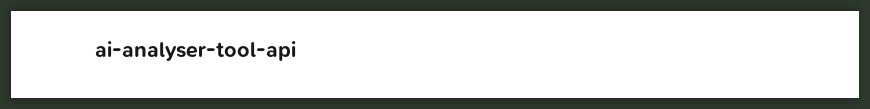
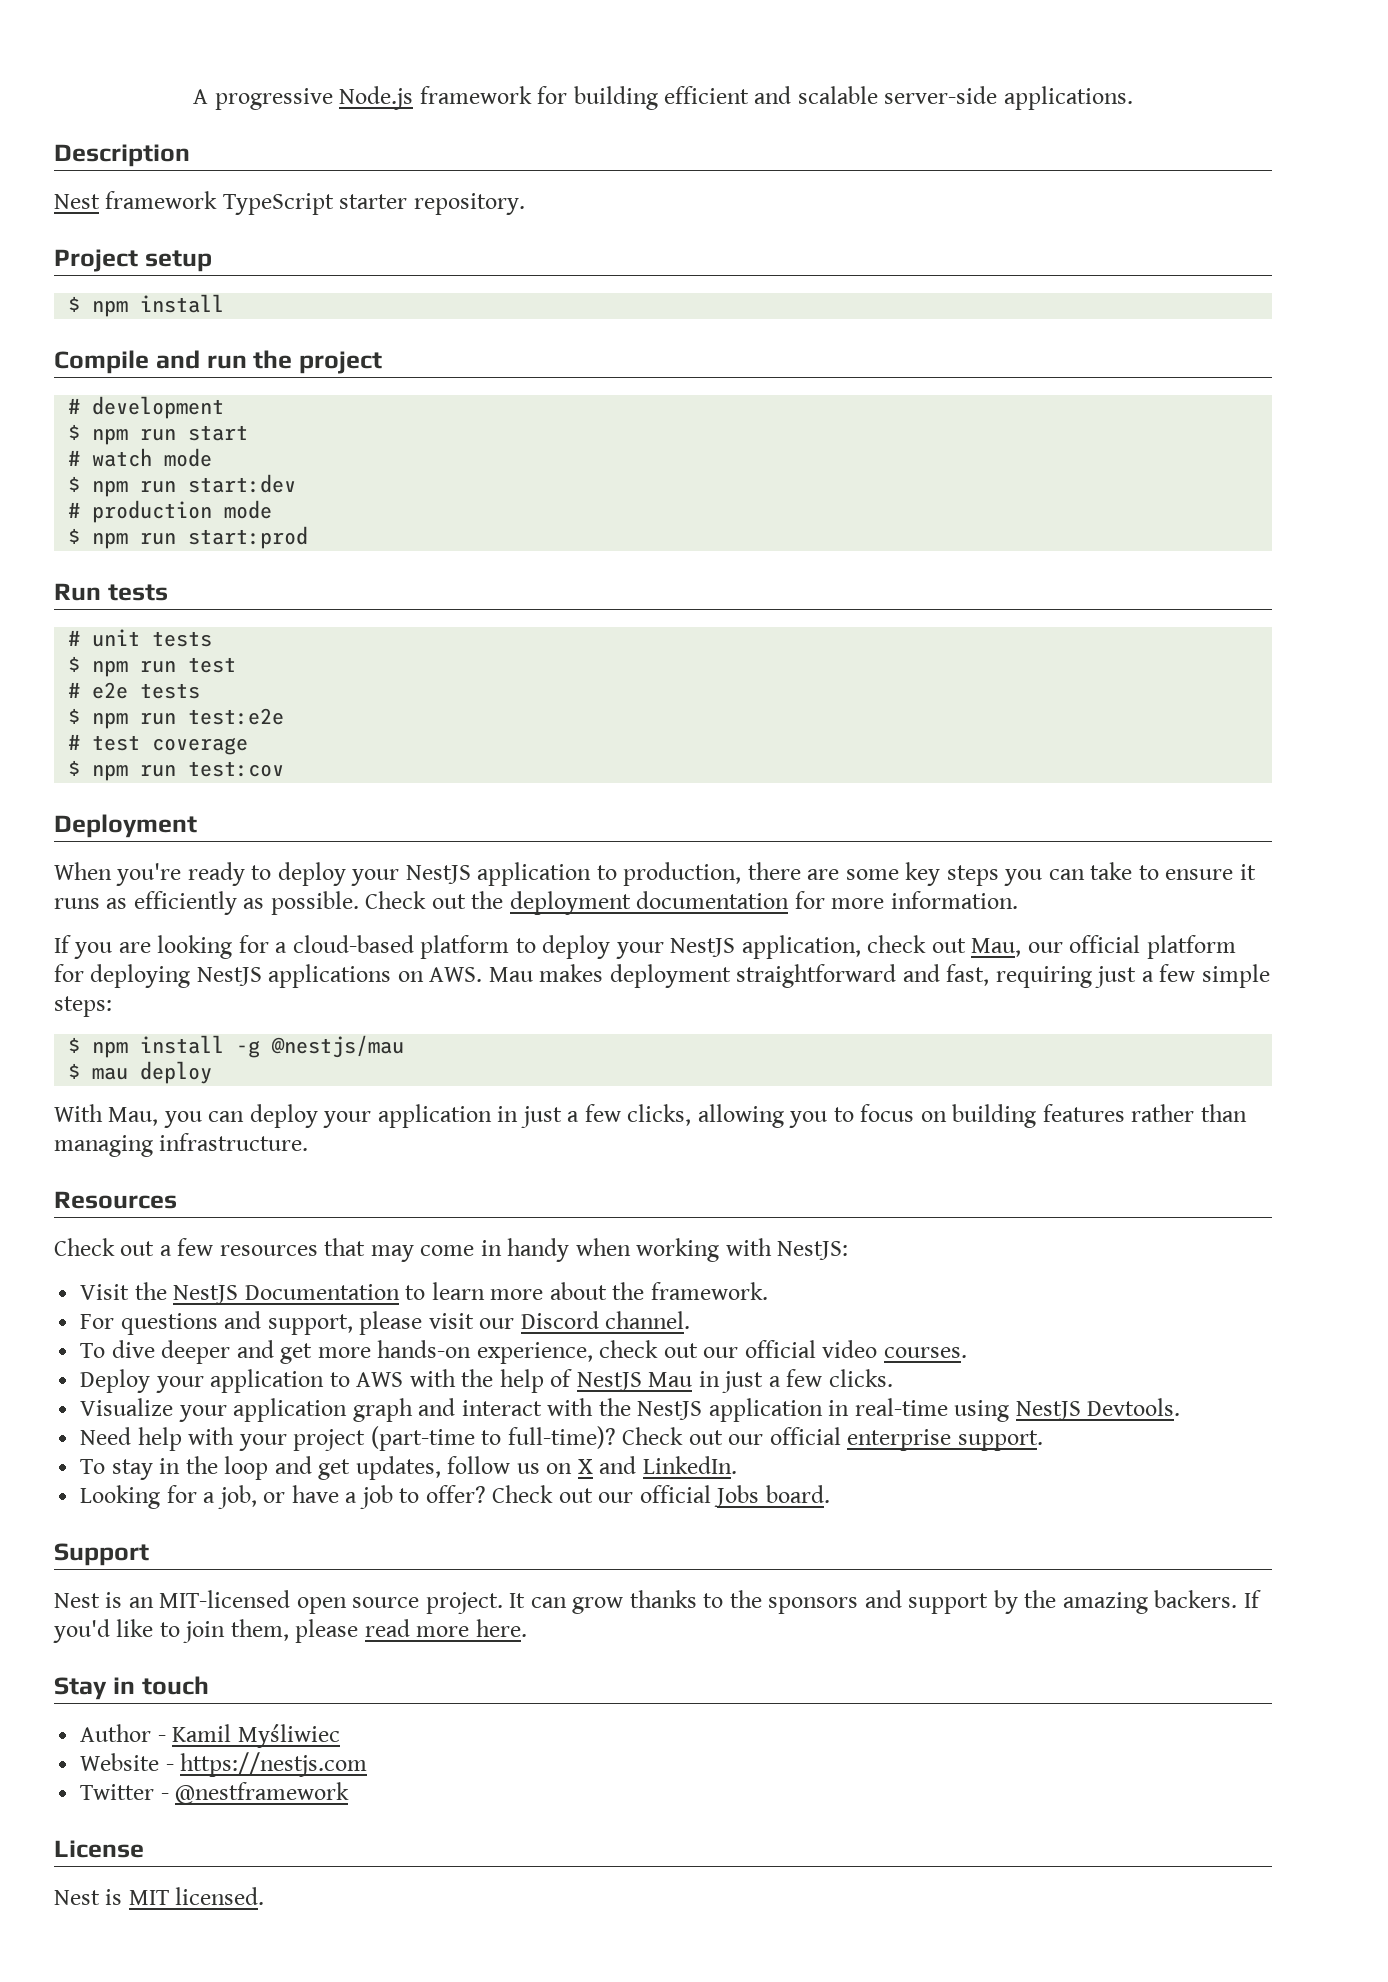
[95,41,296,61] ai-analyser-tool-api -> [193,86,1133,110] [54,144,190,167] [54,191,525,215] [54,249,212,272] [68,294,225,317] [54,350,382,374] [68,396,225,419] [68,424,249,445] [68,448,213,467] [68,474,297,497] [68,500,273,523] [68,526,309,549] [54,583,168,601] [68,629,213,647] [68,656,237,677] [68,682,201,699] [68,708,285,729] [68,734,249,755] [68,760,285,781] [54,814,197,838] [54,862,1256,886] [54,891,1018,915] [54,935,1236,959] [54,964,1270,988] [54,996,112,1017] [68,1035,405,1058] [68,1061,213,1084] [54,1104,1247,1128] [54,1133,309,1157] [54,1191,177,1209] [54,1238,849,1262] [80,1282,768,1304] [80,1311,691,1335] [80,1340,967,1364] [80,1369,893,1393] [80,1398,1181,1422] [80,1426,1043,1451] [80,1456,737,1480] [80,1485,830,1509] [54,1543,149,1566] [54,1590,1261,1614] [53,1619,527,1643] [54,1676,209,1700] [80,1724,340,1748] [80,1752,368,1777] [80,1782,350,1804] [54,1840,144,1858] [54,1887,265,1905] A progressive Node.js framework for building efficient and scalable server-side applications. // Description // Nest framework TypeScript starter repository. // Project setup // $ npm install // Compile and run the project // # development // $ npm run start // # watch mode // $ npm run start:dev // # production mode // $ npm run start:prod // Run tests // # unit tests // $ npm run test // # e2e tests // $ npm run test:e2e // # test coverage // $ npm run test:cov // Deployment // When you're ready to deploy your NestJS application to production, there are some key steps you can take to ensure it runs as efficiently as possible. Check out the deployment documentation for more information. // If you are looking for a cloud-based platform to deploy your NestJS application, check out Mau, our official platform for deploying NestJS applications on AWS. Mau makes deployment straightforward and fast, requiring just a few simple steps: // $ npm install -g @nestjs/mau // $ mau deploy // With Mau, you can deploy your application in just a few clicks, allowing you to focus on building features rather than managing infrastructure. // Resources // Check out a few resources that may come in handy when working with NestJS: // Visit the NestJS Documentation to learn more about the framework. // For questions and support, please visit our Discord channel. // To dive deeper and get more hands-on experience, check out our official video courses. // Deploy your application to AWS with the help of NestJS Mau in just a few clicks. // Visualize your application graph and interact with the NestJS application in real-time using NestJS Devtools. // Need help with your project (part-time to full-time)? Check out our official enterprise support. // To stay in the loop and get updates, follow us on X and LinkedIn. // Looking for a job, or have a job to offer? Check out our official Jobs board. // Support // Nest is an MIT-licensed open source project. It can grow thanks to the sponsors and support by the amazing backers. If you'd like to join them, please read more here. // Stay in touch // Author - Kamil Myśliwiec // Website - https://nestjs.com // Twitter - @nestframework // License // Nest is MIT licensed.

